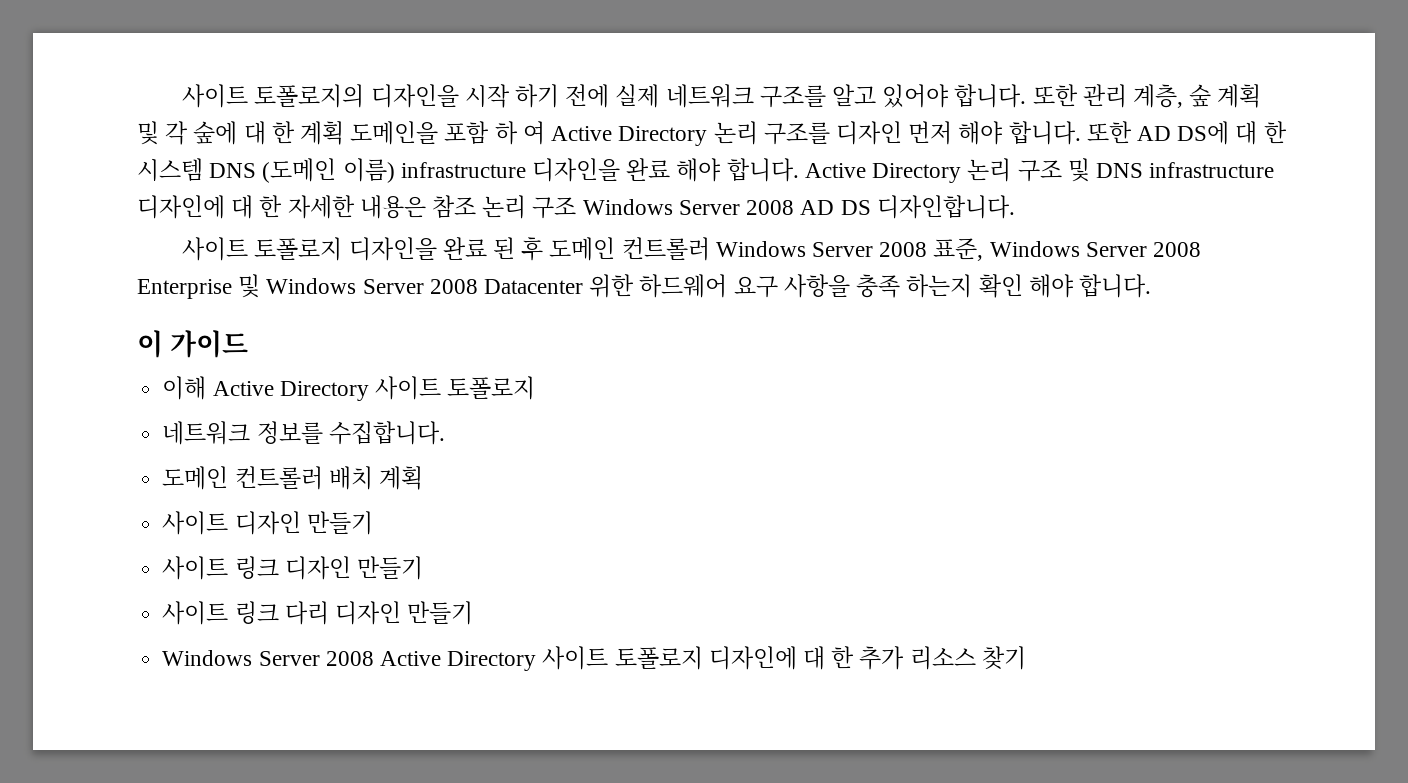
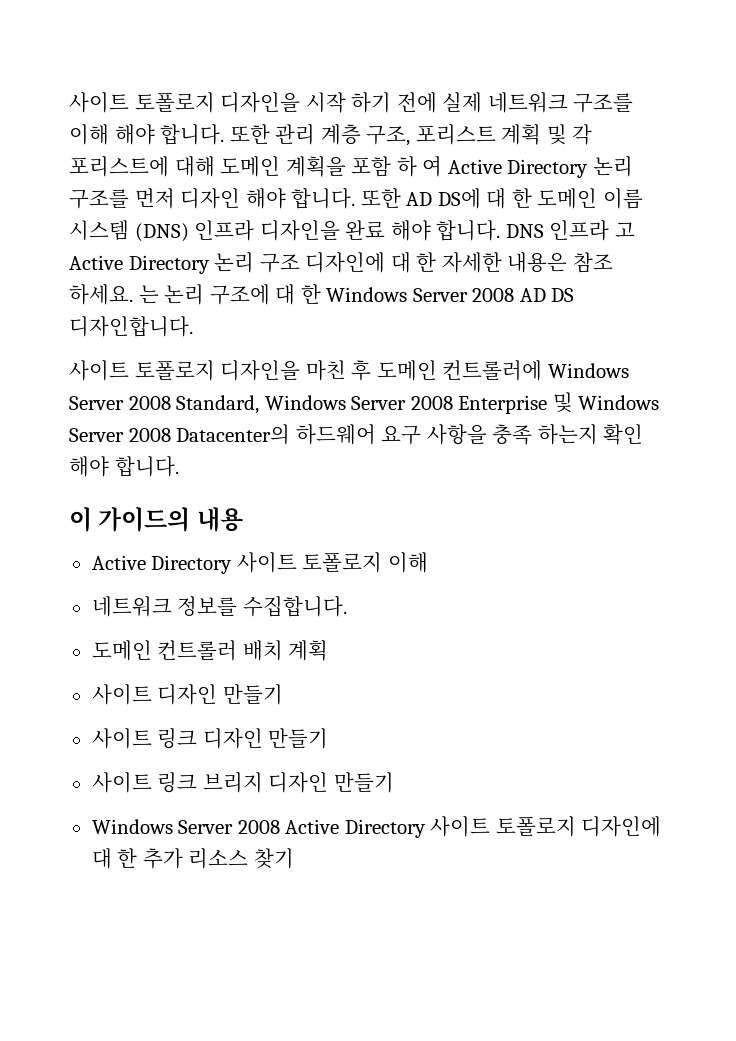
[182,84,365,108] 사이트 토폴로지의 -> [69,92,215,113] 사이트 토폴로지
[832,84,950,108] 알고 있어야 -> [69,124,155,145] 이해 해야
[1133,84,1262,108] [137,121,439,145] 계층, 숲 계획 및 각 숲에 대 한 계획 도메인을 -> [320,124,593,146] [69,156,346,177] 계층 구조, 포리스트 계획 및 각 포리스트에 대해 도메인 계획을
[835,121,953,145] 디자인 먼저 -> [134,188,241,209] 먼저 디자인
[137,158,526,183] 시스템 DNS (도메인 이름) infrastructure -> [537,188,643,209] [69,220,255,242] 도메인 이름 시스템 (DNS) 인프라
(799, 170) none -> [505,220,635,241] DNS 인프라 고
[1067,158,1275,182] 및 DNS infrastructure -> (300, 263) none
[482,195,577,219] 논리 구조 -> [69,284,321,305] 하세요. 는 논리 구조에 대 한
[442,237,515,260] 완료 된 -> [305,360,346,381] 마친
[621,237,984,261] 컨트롤러 Windows Server 2008 표준, -> [442,360,629,381] [69,395,260,414] 컨트롤러에 Windows Server 2008 Standard,
[484,274,635,298] Datacenter 위한 -> [176,424,291,445] Datacenter의
[170,330,249,358] [162,376,536,401] 가이드 // 이해 Active Directory 사이트 토폴로지 -> [98,507,243,532] [91,552,428,574] 가이드의 내용 // Active Directory 사이트 토폴로지 이해
[284,601,329,625] 다리 -> [202,772,263,793] 브리지

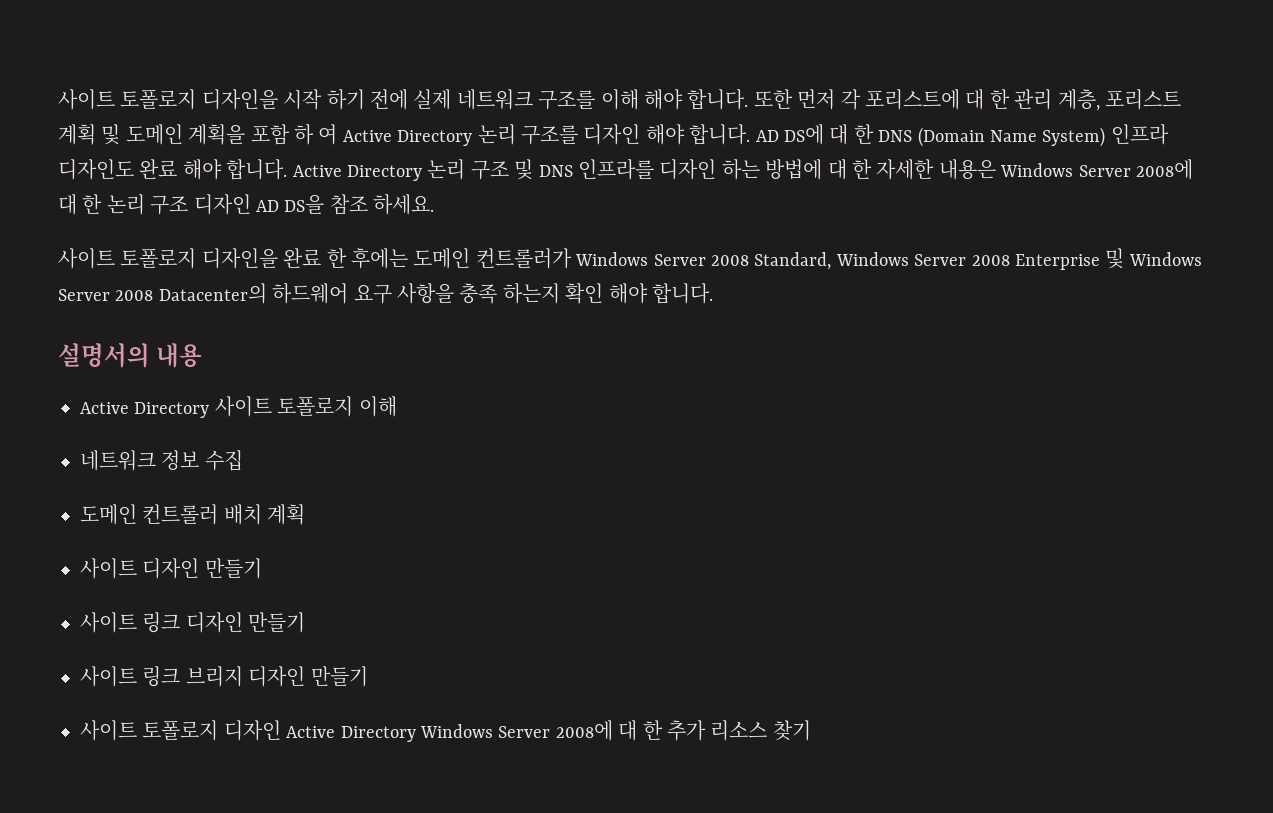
[275,124,593,146] [69,156,215,177] 관리 계층 구조, 포리스트 계획 및 각 포리스트에 대해 -> [797,89,1181,111] [58,124,121,145] 먼저 각 포리스트에 대 한 관리 계층, 포리스트 계획 및
[134,188,175,209] 먼저 -> (578, 135) none
[360,188,401,208] 또한 -> (751, 134) none
[537,188,643,209] [69,220,635,242] [69,252,613,274] [69,284,575,305] [69,316,193,337] [69,360,543,381] 도메인 이름 시스템 (DNS) 인프라 디자인을 완료 해야 합니다. DNS 인프라 고 Active Directory 논리 구조 디자인에 대 한 자세한 내용은 참조 하세요. 는 논리 구조에 대 한 Windows Server 2008 AD DS 디자인합니다. // 사이트 토폴로지 디자인을 마친 후 도메인 컨트롤러에 -> [878,124,1169,147] [58,159,1193,181] [58,194,435,215] [58,248,572,269] DNS (Domain Name System) 인프라 디자인도 완료 해야 합니다. Active Directory 논리 구조 및 DNS 인프라를 디자인 하는 방법에 대 한 자세한 내용은 Windows Server 2008에 대 한 논리 구조 디자인 AD DS을 참조 하세요. // 사이트 토폴로지 디자인을 완료 한 후에는 도메인 컨트롤러가
[69,507,191,532] 이 가이드의 -> [58,343,150,368] 설명서의
[177,596,347,617] 정보를 수집합니다. -> [161,450,243,471] 정보 수집
[91,816,662,838] Windows Server 2008 Active Directory 사이트 토폴로지 디자인에 -> [80,720,613,742] 사이트 토폴로지 디자인 Active Directory Windows Server 2008에

